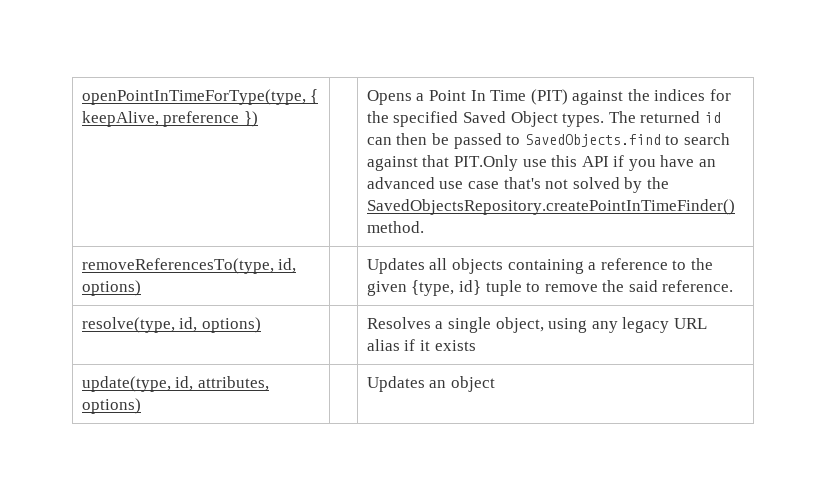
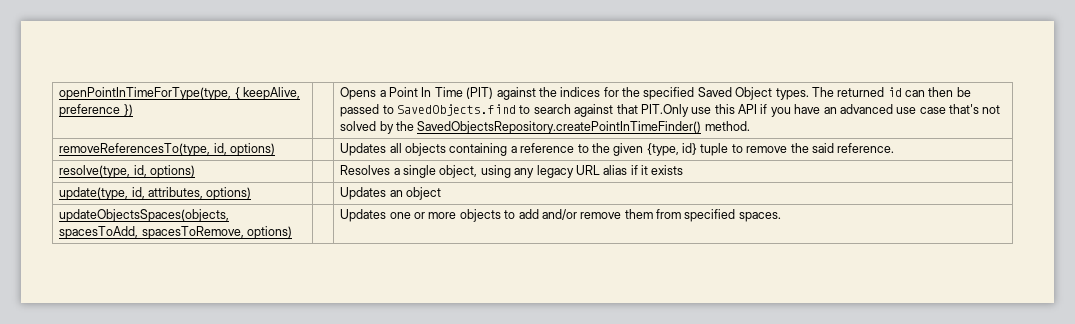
(495, 384) none -> [59,209,230,222] [59,226,293,239] [340,209,781,222] // updateObjectsSpaces(objects, spacesToAdd, spacesToRemove, options) | | Updates one or more objects to add and/or remove them from specified spaces.

